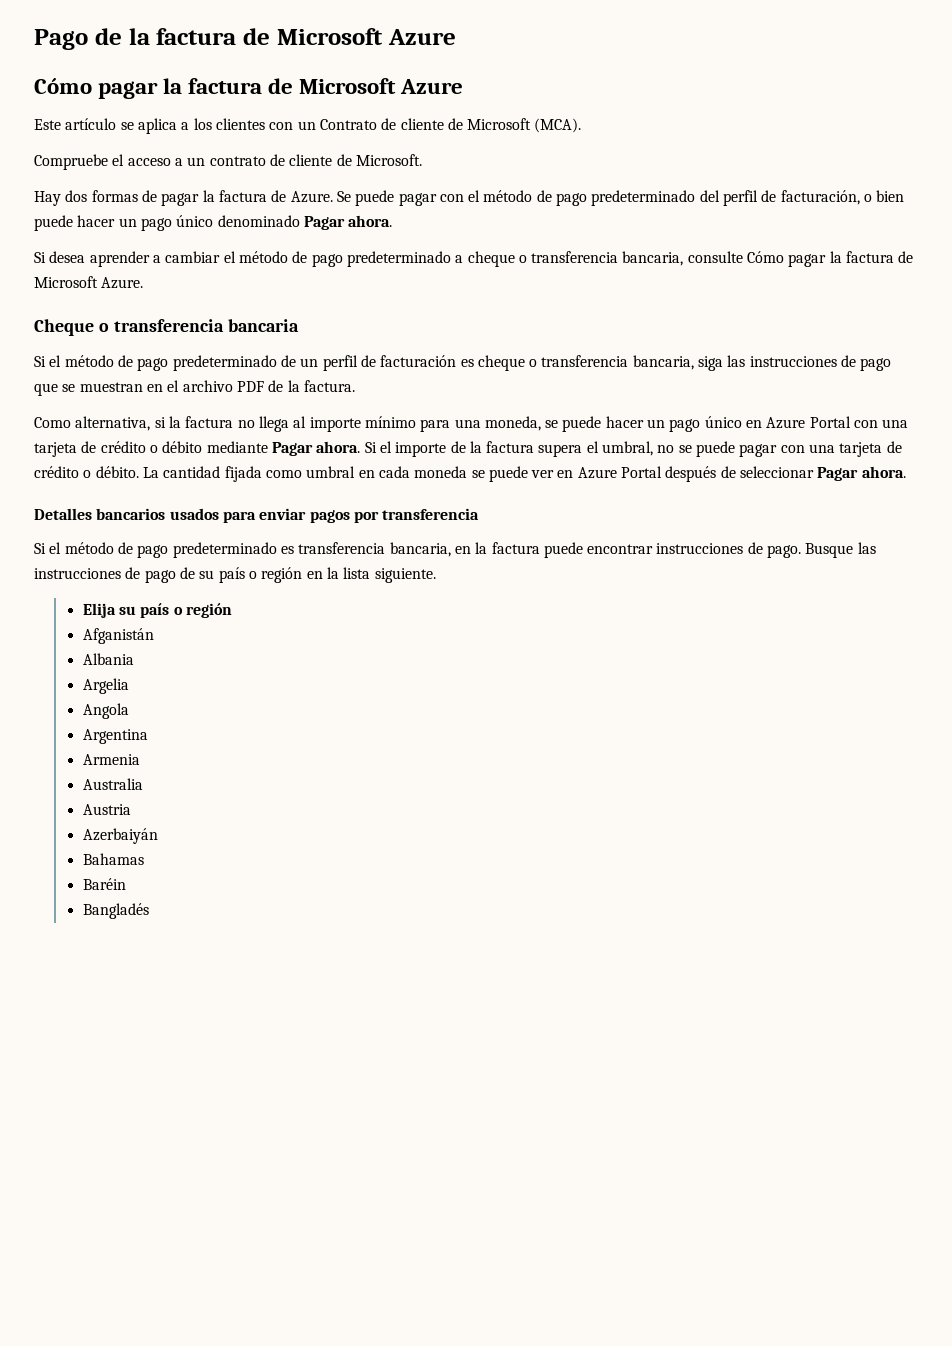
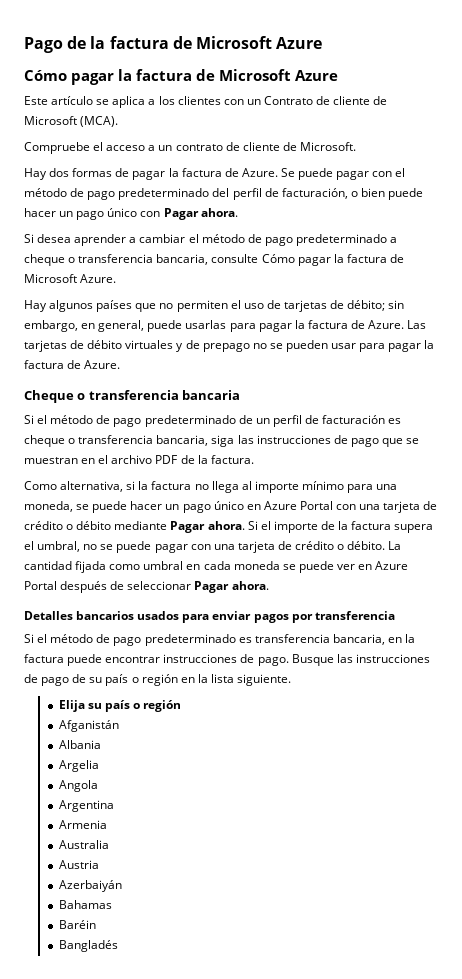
[217,215,300,227] denominado -> [140,211,161,217] con
(144, 283) none -> [24,300,405,312] [24,320,427,332] [24,340,435,352] [24,360,121,369] // Hay algunos países que no permiten el uso de tarjetas de débito; sin embargo, en general, puede usarlas para pagar la factura de Azure. Las tarjetas de débito virtuales y de prepago no se pueden usar para pagar la factura de Azure.

